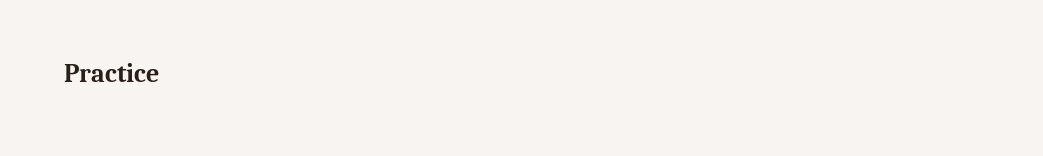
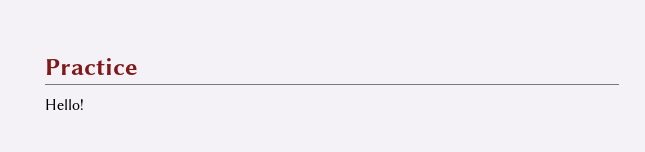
(159, 72) none -> [45,99,84,110] // Hello!

